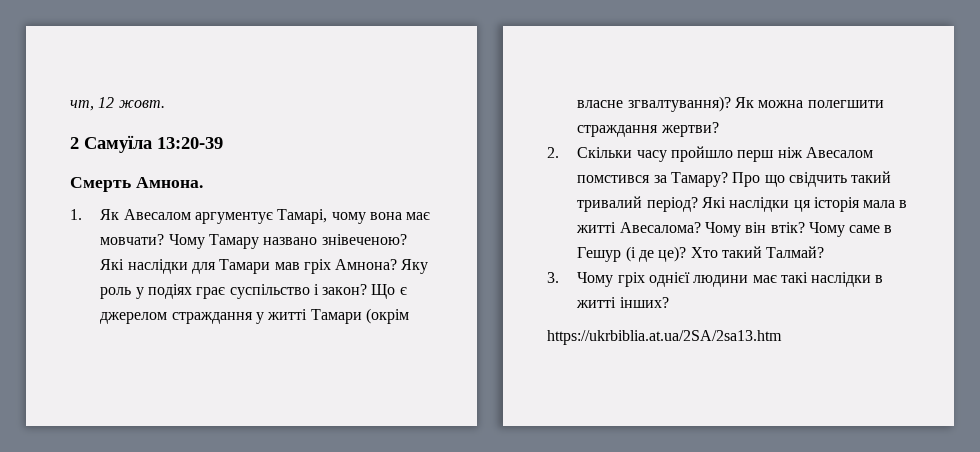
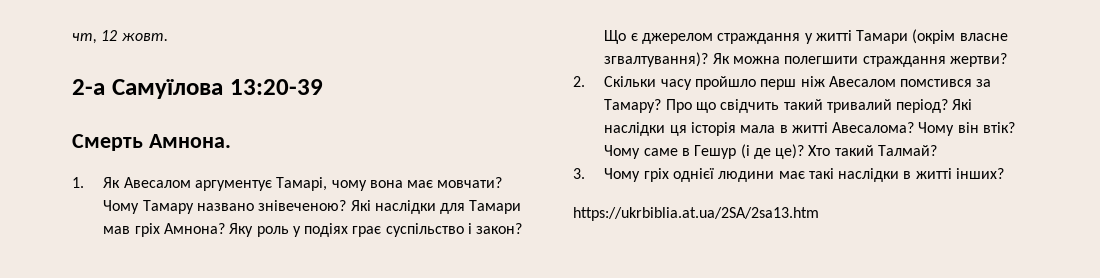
[70,135,152,153] 2 Самуїла -> [72,79,223,99] 2-а Самуїлова

